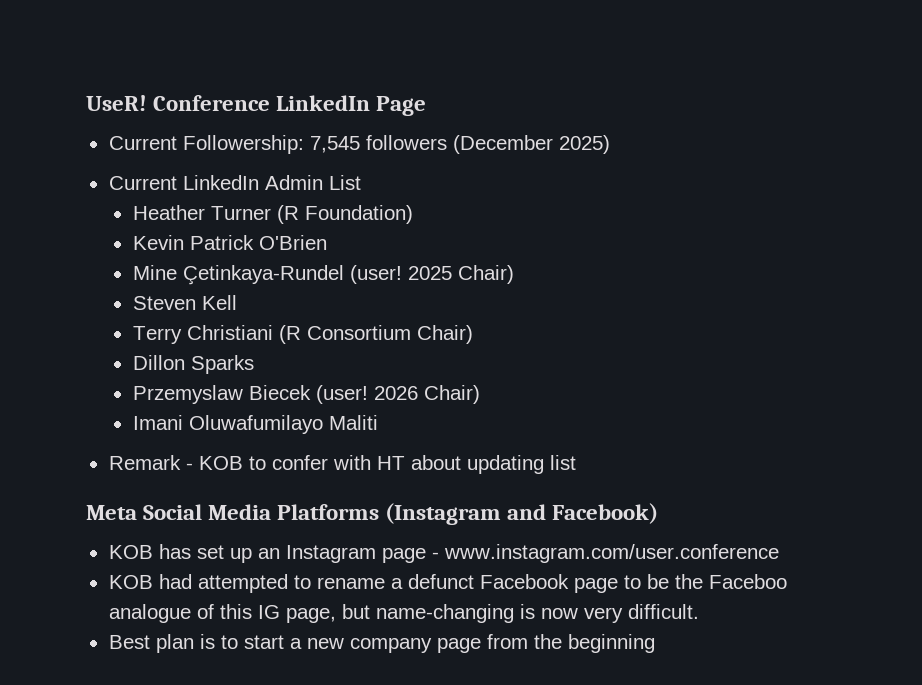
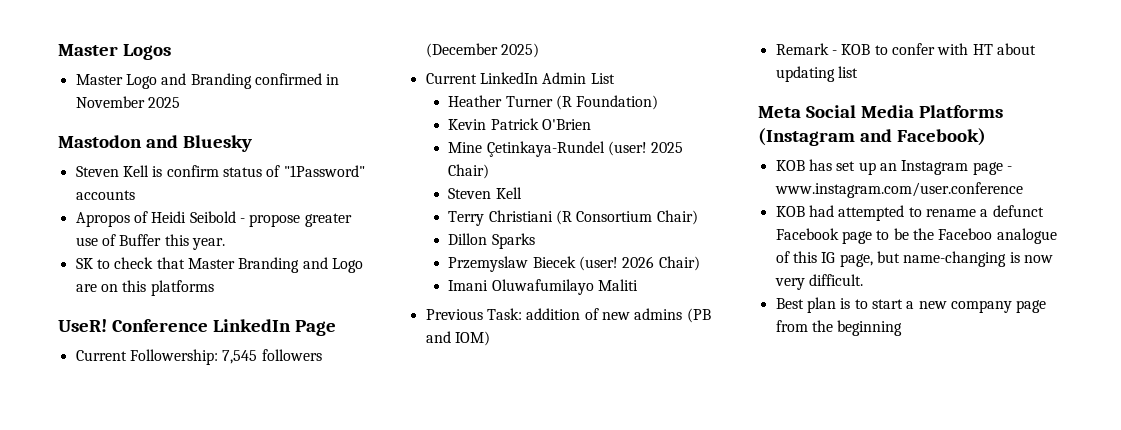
(86, 103) none -> [58,44,171,60] [75,73,340,89] [75,96,180,108] [58,135,252,152] [75,165,365,177] [75,190,135,200] [75,211,352,227] [75,234,225,250] [75,257,363,273] [75,280,214,296] Master Logos // Master Logo and Branding confirmed in November 2025 // Mastodon and Bluesky // Steven Kell is confirm status of "1Password" accounts // Apropos of Heidi Seibold - propose greater use of Buffer this year. // SK to check that Master Branding and Logo are on this platforms //
(378, 422) none -> [425,308,711,323] [425,331,490,346] // Previous Task: addition of new admins (PB and IOM)

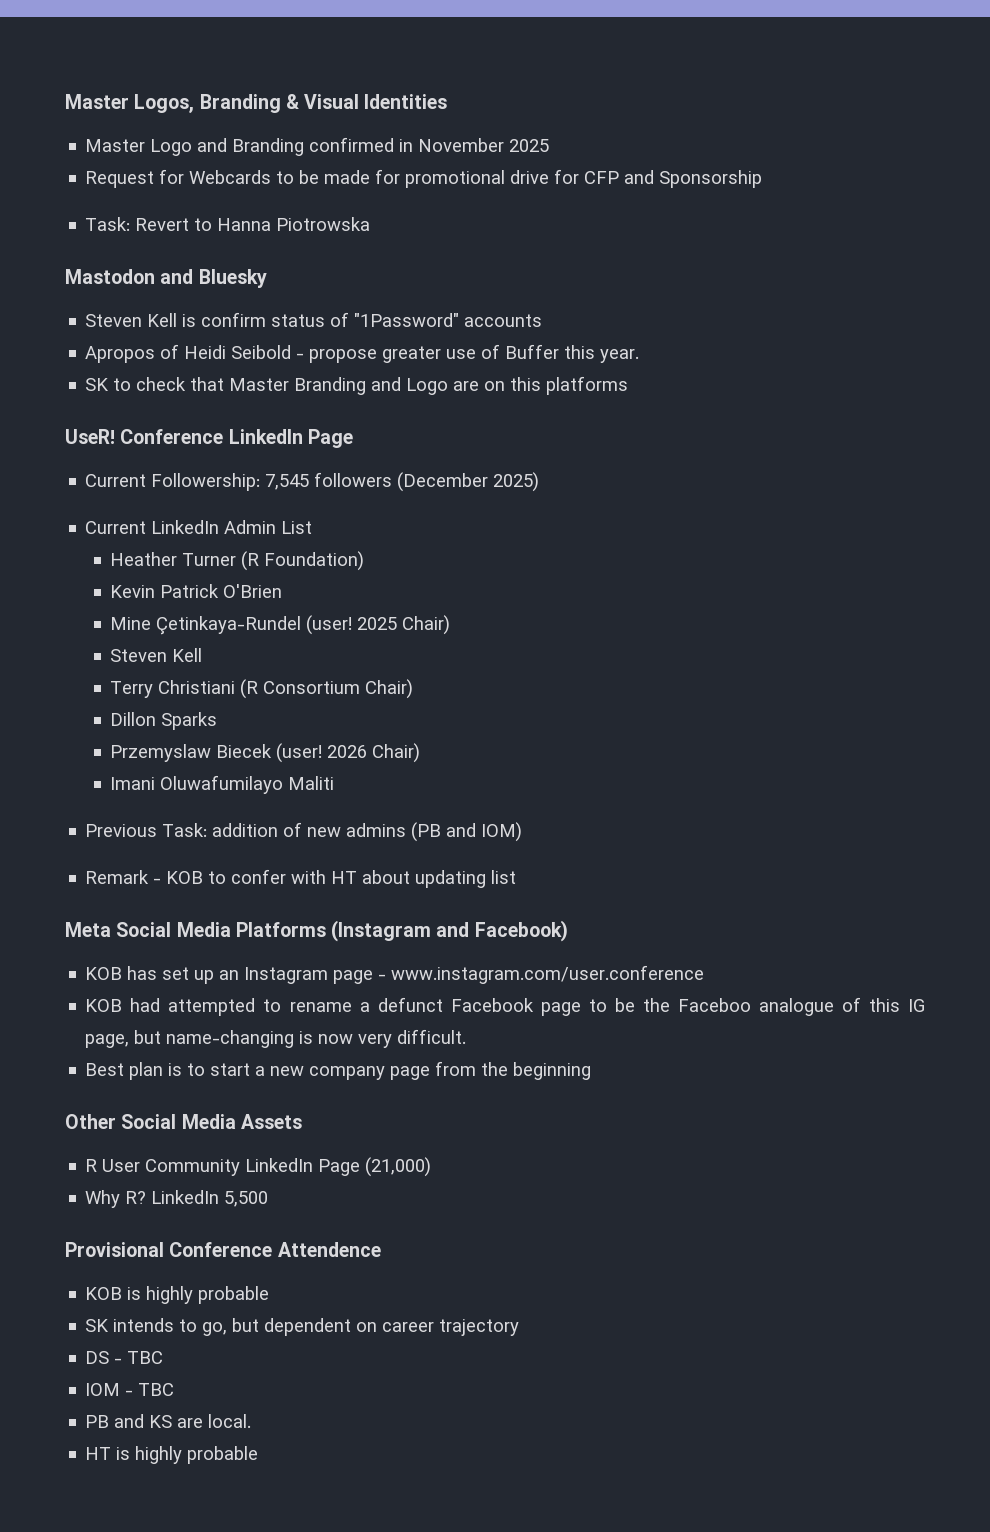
[58,44,171,60] Master Logos -> [65,94,448,113] Master Logos, Branding & Visual Identities
(180, 102) none -> [85,169,763,188] [85,217,371,231] // Request for Webcards to be made for promotional drive for CFP and Sponsorship // Task: Revert to Hanna Piotrowska
(903, 328) none -> [65,1114,302,1129] [85,1157,432,1177] [85,1190,269,1208] [65,1242,381,1257] [85,1286,270,1304] [85,1318,520,1336] [85,1351,164,1364] [85,1383,175,1396] [85,1414,252,1428] [85,1446,259,1464] // Other Social Media Assets // R User Community LinkedIn Page (21,000) // Why R? LinkedIn 5,500 // Provisional Conference Attendence // KOB is highly probable // SK intends to go, but dependent on career trajectory // DS - TBC // IOM - TBC // PB and KS are local. // HT is highly probable

